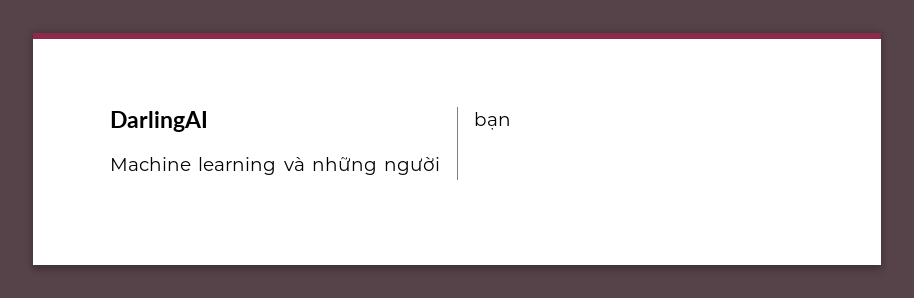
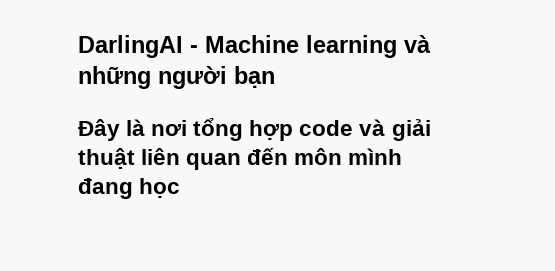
(208, 121) // -> [190,45,198,53] -
(511, 121) none -> [78,118,431,141] [78,147,403,170] [78,178,181,199] // Đây là nơi tổng hợp code và giải thuật liên quan đến môn mình đang học

